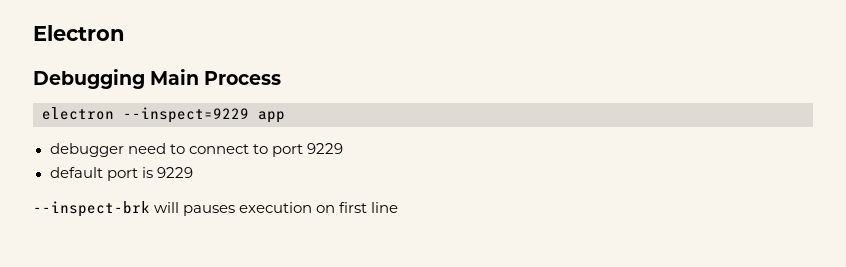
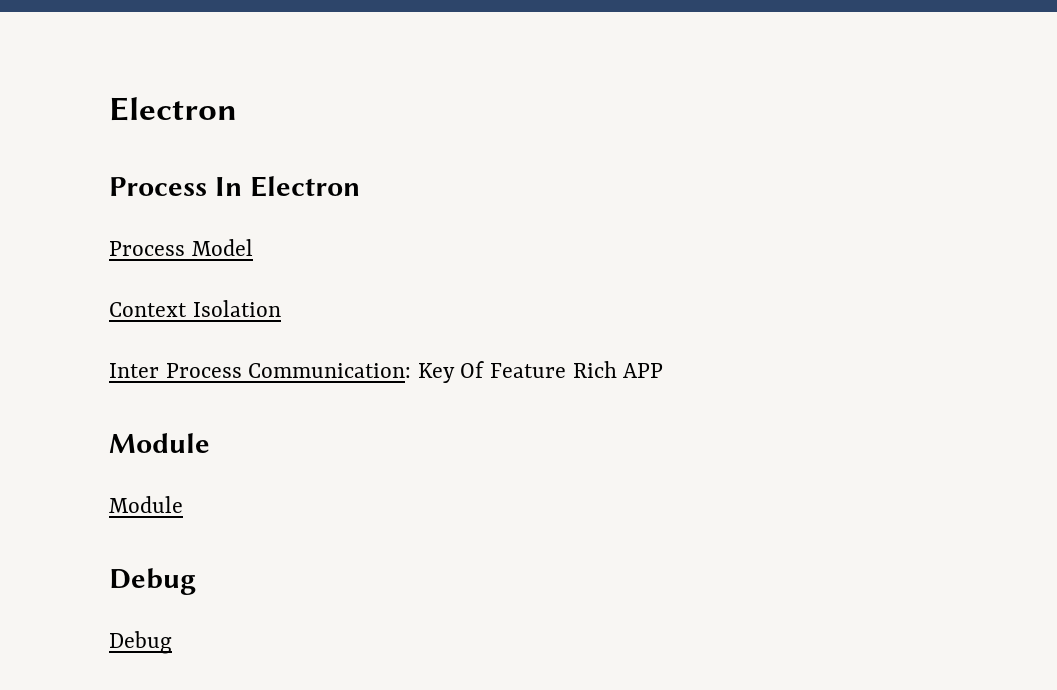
[33,25,125,41] [33,69,282,89] [42,107,285,123] [49,143,343,157] [49,167,193,181] [33,201,399,217] Electron // Debugging Main Process // electron --inspect=9229 app // debugger need to connect to port 9229 // default port is 9229 // --inspect-brk will pauses execution on first line -> [109,97,237,121] [109,176,360,197] [109,239,253,256] [109,300,281,317] [109,361,664,383] [109,433,210,453] [109,496,183,513] [109,568,196,595] [109,631,172,654] Electron // Process In Electron // Process Model // Context Isolation // Inter Process Communication: Key Of Feature Rich APP // Module // Module // Debug // Debug

